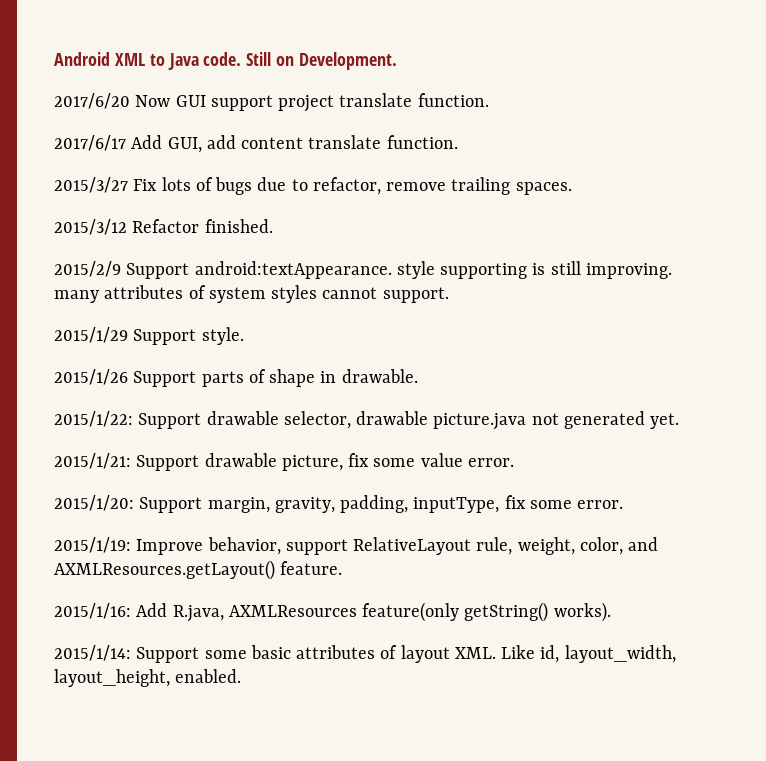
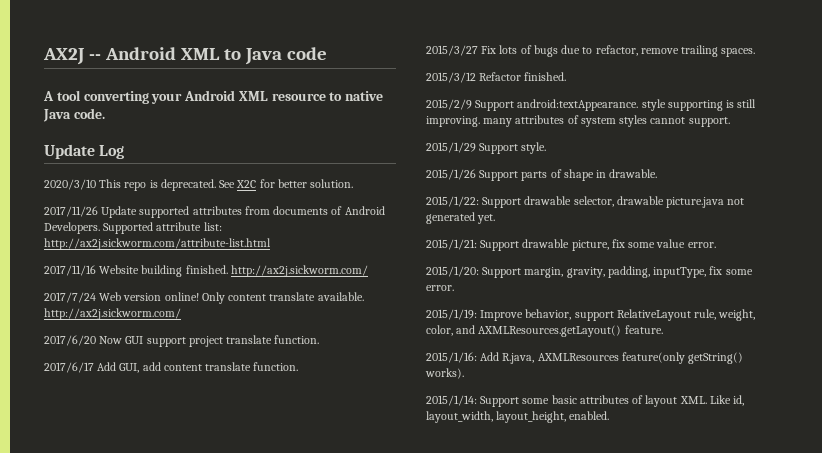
(54, 59) none -> [43,48,101,65] AX2J --
[203,52,398,70] code. Still on Development. -> [286,47,327,60] [43,90,384,104] [43,108,105,122] [44,144,125,159] [44,179,354,191] [44,206,385,218] [44,222,222,234] [44,238,271,250] [44,265,368,277] [44,292,364,304] [44,308,181,320] code // A tool converting your Android XML resource to native Java code. // Update Log // 2020/3/10 This repo is deprecated. See X2C for better solution. // 2017/11/26 Update supported attributes from documents of Android Developers. Supported attribute list: http://ax2j.sickworm.com/attribute-list.html // 2017/11/16 Website building finished. http://ax2j.sickworm.com/ // 2017/7/24 Web version online! Only content translate available. http://ax2j.sickworm.com/

